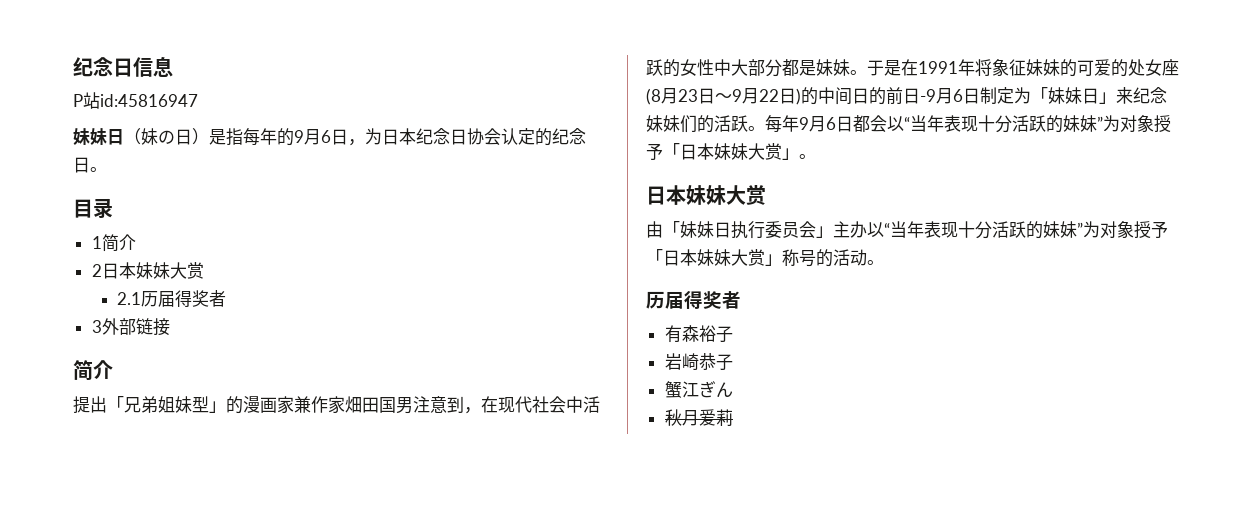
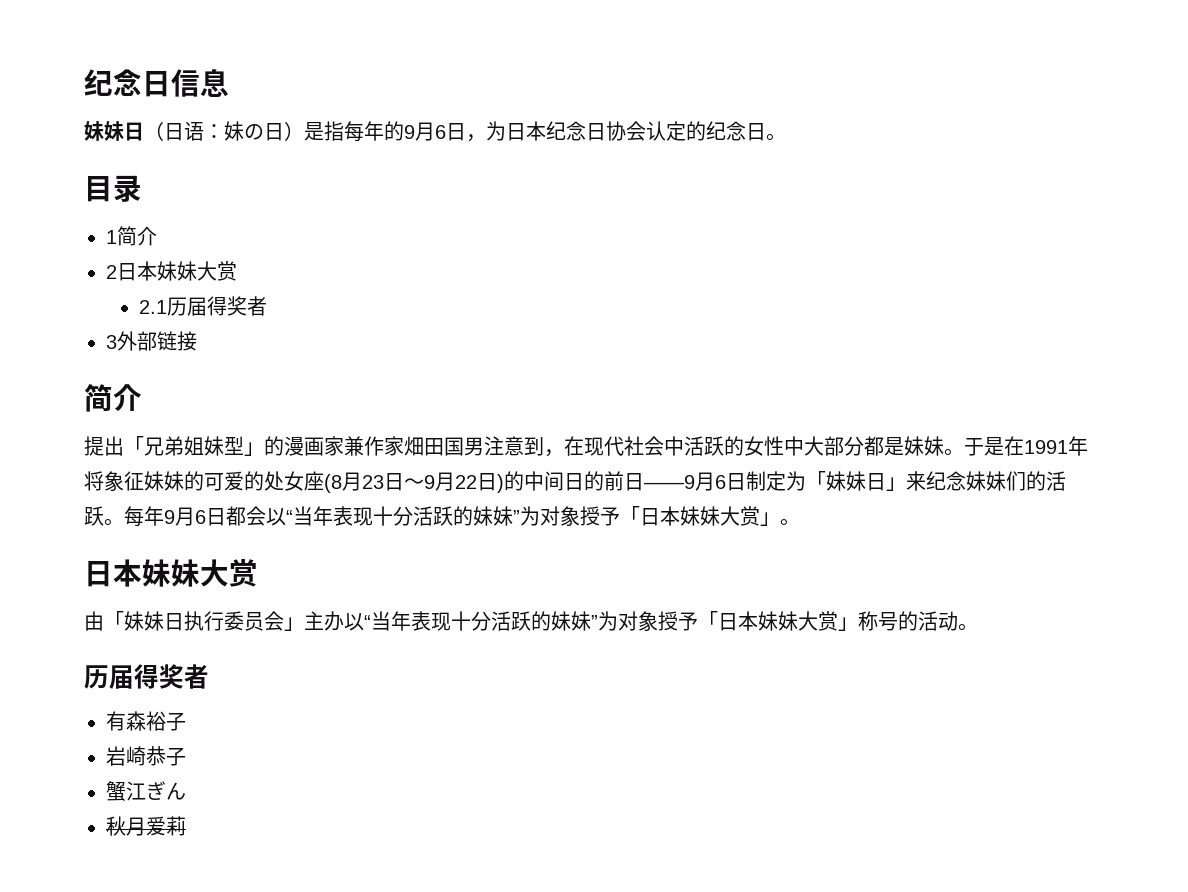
[73,92,198,109] // P站id:45816947 -> (229, 83) none
(141, 136) none -> [164,121,224,141] 日语：
[920,89,936,102] -9 -> [644,475,695,489] ——9

